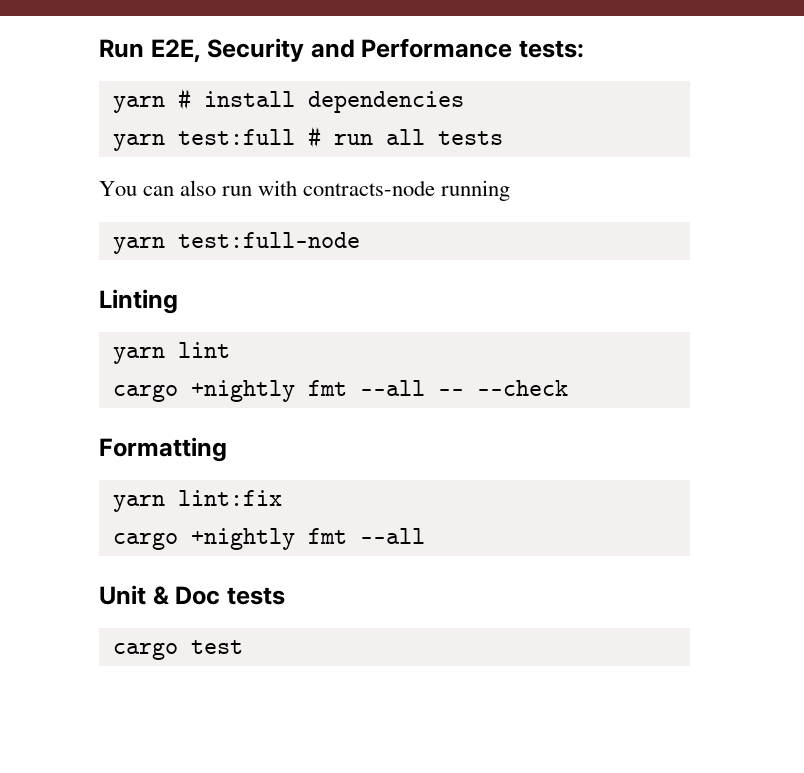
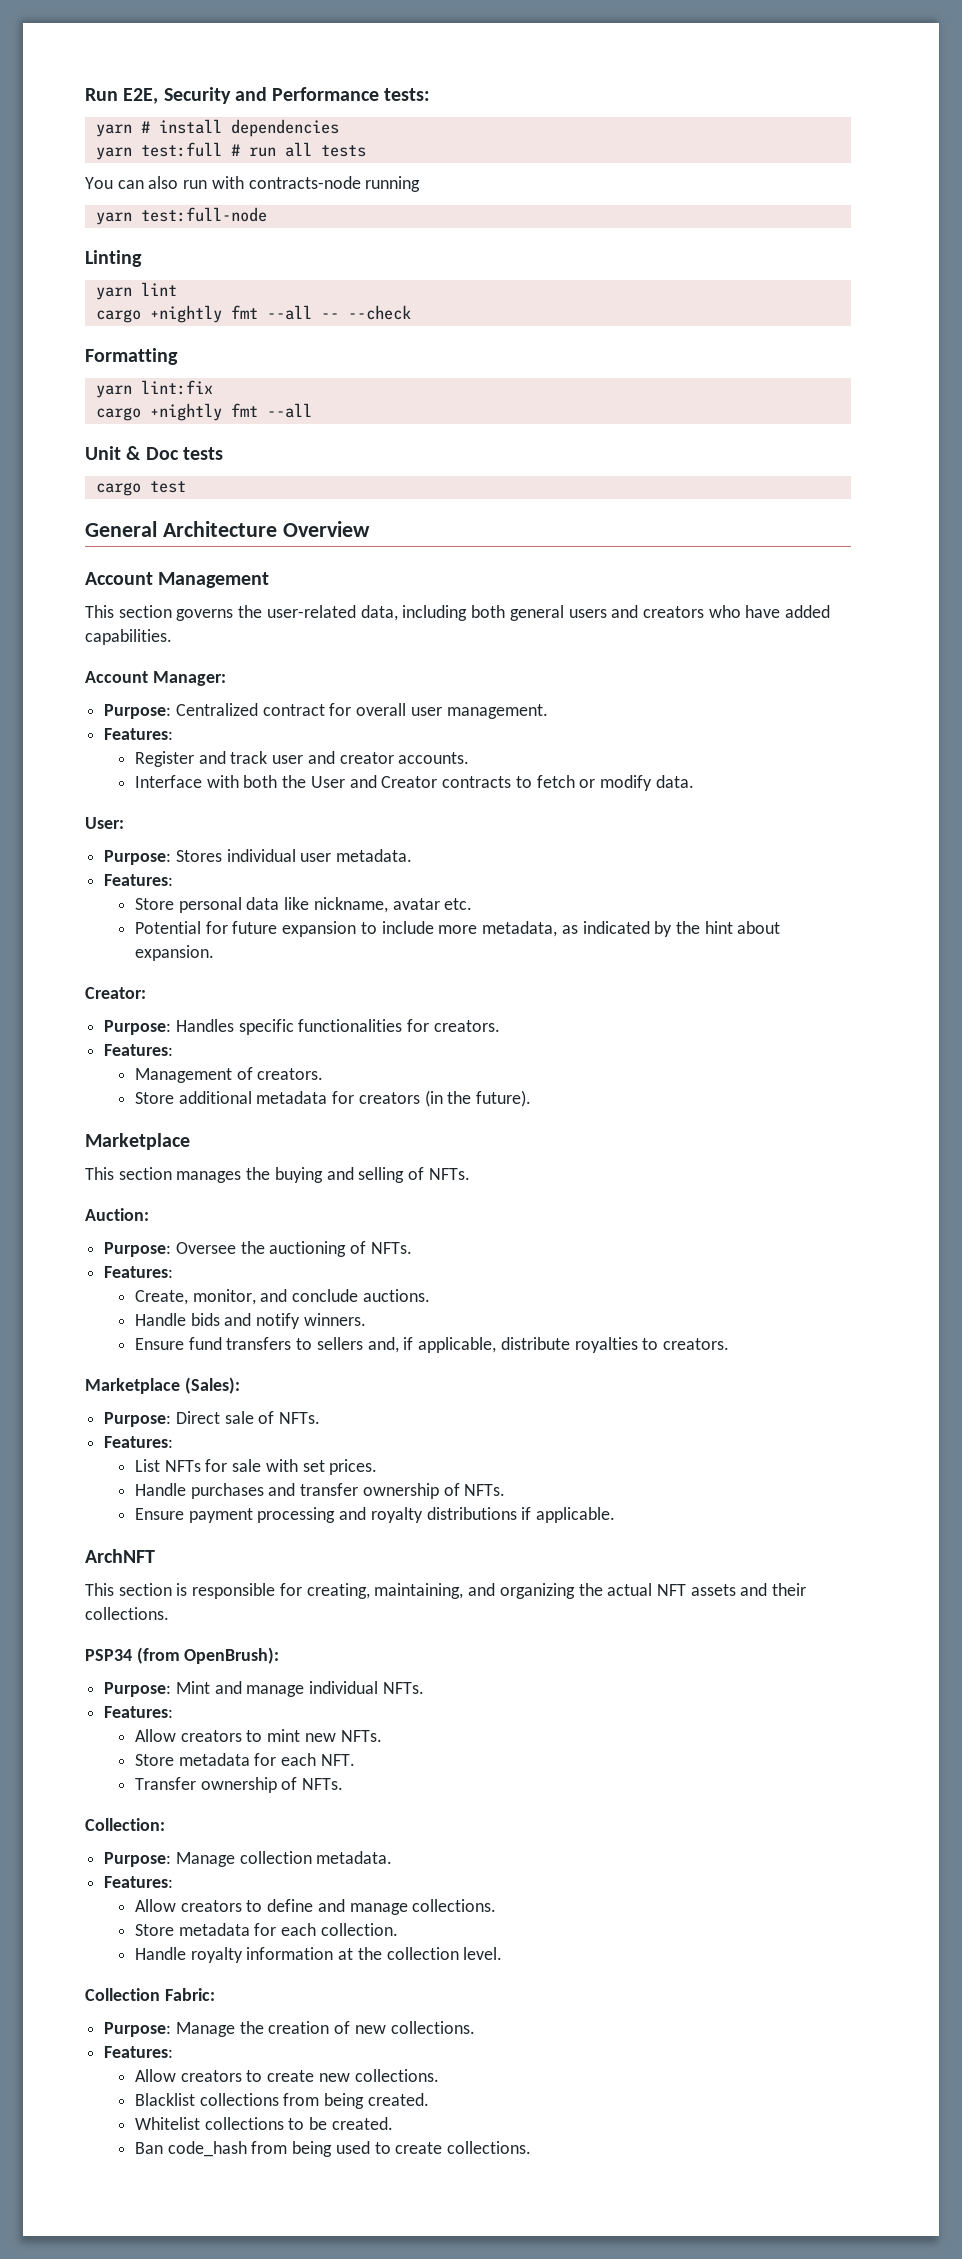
(243, 647) none -> [85,521,370,537] [85,572,270,588] [85,605,831,621] [85,629,172,645] [85,671,226,686] [104,703,548,719] [104,728,174,740] [134,751,470,767] [134,775,694,791] [85,817,124,829] [104,849,413,865] [104,874,174,886] [134,897,473,913] [134,921,781,937] [134,945,214,961] [85,987,146,999] [104,1019,500,1035] [104,1044,174,1056] [134,1067,324,1083] [134,1090,532,1107] [85,1133,190,1150] [85,1167,470,1183] [85,1208,149,1221] [104,1241,412,1257] [104,1266,174,1278] [134,1289,430,1305] [134,1313,366,1329] [134,1337,729,1353] [85,1377,240,1394] [104,1411,321,1427] [104,1436,174,1448] [134,1459,378,1475] [134,1483,506,1499] [134,1507,616,1523] [85,1549,155,1563] [85,1583,807,1599] [85,1607,169,1620] [85,1647,280,1664] [104,1681,424,1697] [104,1706,174,1718] [134,1729,382,1742] [134,1753,355,1766] [134,1777,344,1793] [85,1818,165,1831] [104,1851,393,1867] [104,1876,174,1888] [134,1899,497,1915] [134,1923,398,1936] [134,1947,503,1963] [85,1988,215,2001] [104,2021,475,2037] [104,2046,174,2058] [134,2069,439,2082] [134,2093,429,2109] [134,2117,393,2130] [134,2141,532,2157] // General Architecture Overview // Account Management // This section governs the user-related data, including both general users and creators who have added capabilities. // Account Manager: // Purpose: Centralized contract for overall user management. // Features: // Register and track user and creator accounts. // Interface with both the User and Creator contracts to fetch or modify data. // User: // Purpose: Stores individual user metadata. // Features: // Store personal data like nickname, avatar etc. // Potential for future expansion to include more metadata, as indicated by the hint about expansion. // Creator: // Purpose: Handles specific functionalities for creators. // Features: // Management of creators. // Store additional metadata for creators (in the future). // Marketplace // This section manages the buying and selling of NFTs. // Auction: // Purpose: Oversee the auctioning of NFTs. // Features: // Create, monitor, and conclude auctions. // Handle bids and notify winners. // Ensure fund transfers to sellers and, if applicable, distribute royalties to creators. // Marketplace (Sales): // Purpose: Direct sale of NFTs. // Features: // List NFTs for sale with set prices. // Handle purchases and transfer ownership of NFTs. // Ensure payment processing and royalty distributions if applicable. // ArchNFT // This section is responsible for creating, maintaining, and organizing the actual NFT assets and their collections. // PSP34 (from OpenBrush): // Purpose: Mint and manage individual NFTs. // Features: // Allow creators to mint new NFTs. // Store metadata for each NFT. // Transfer ownership of NFTs. // Collection: // Purpose: Manage collection metadata. // Features: // Allow creators to define and manage collections. // Store metadata for each collection. // Handle royalty information at the collection level. // Collection Fabric: // Purpose: Manage the creation of new collections. // Features: // Allow creators to create new collections. // Blacklist collections from being created. // Whitelist collections to be created. // Ban code_hash from being used to create collections.

